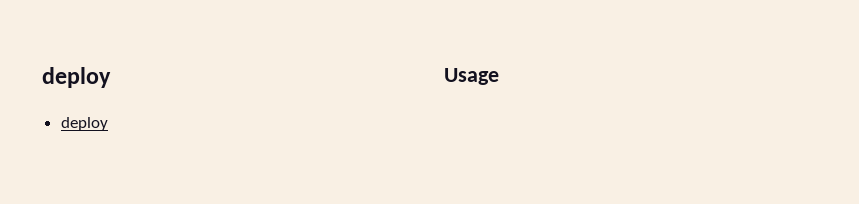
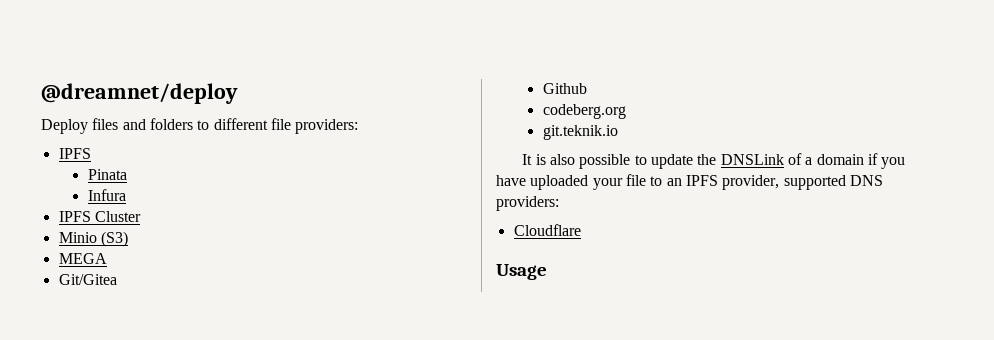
[42,67,111,88] [60,117,108,131] deploy // deploy -> [41,83,238,104] [41,118,359,134] [58,148,91,159] [87,169,127,180] [87,189,126,201] [58,211,141,222] [58,231,128,247] [58,253,107,264] [58,274,117,285] [542,83,587,94] [542,104,626,119] [542,125,618,140] [522,153,906,169] [496,174,883,190] [496,196,559,211] [513,224,581,236] @dreamnet/deploy // Deploy files and folders to different file providers: // IPFS // Pinata // Infura // IPFS Cluster // Minio (S3) // MEGA // Git/Gitea // Github // codeberg.org // git.teknik.io // It is also possible to update the DNSLink of a domain if you have uploaded your file to an IPFS provider, supported DNS providers: // Cloudflare

